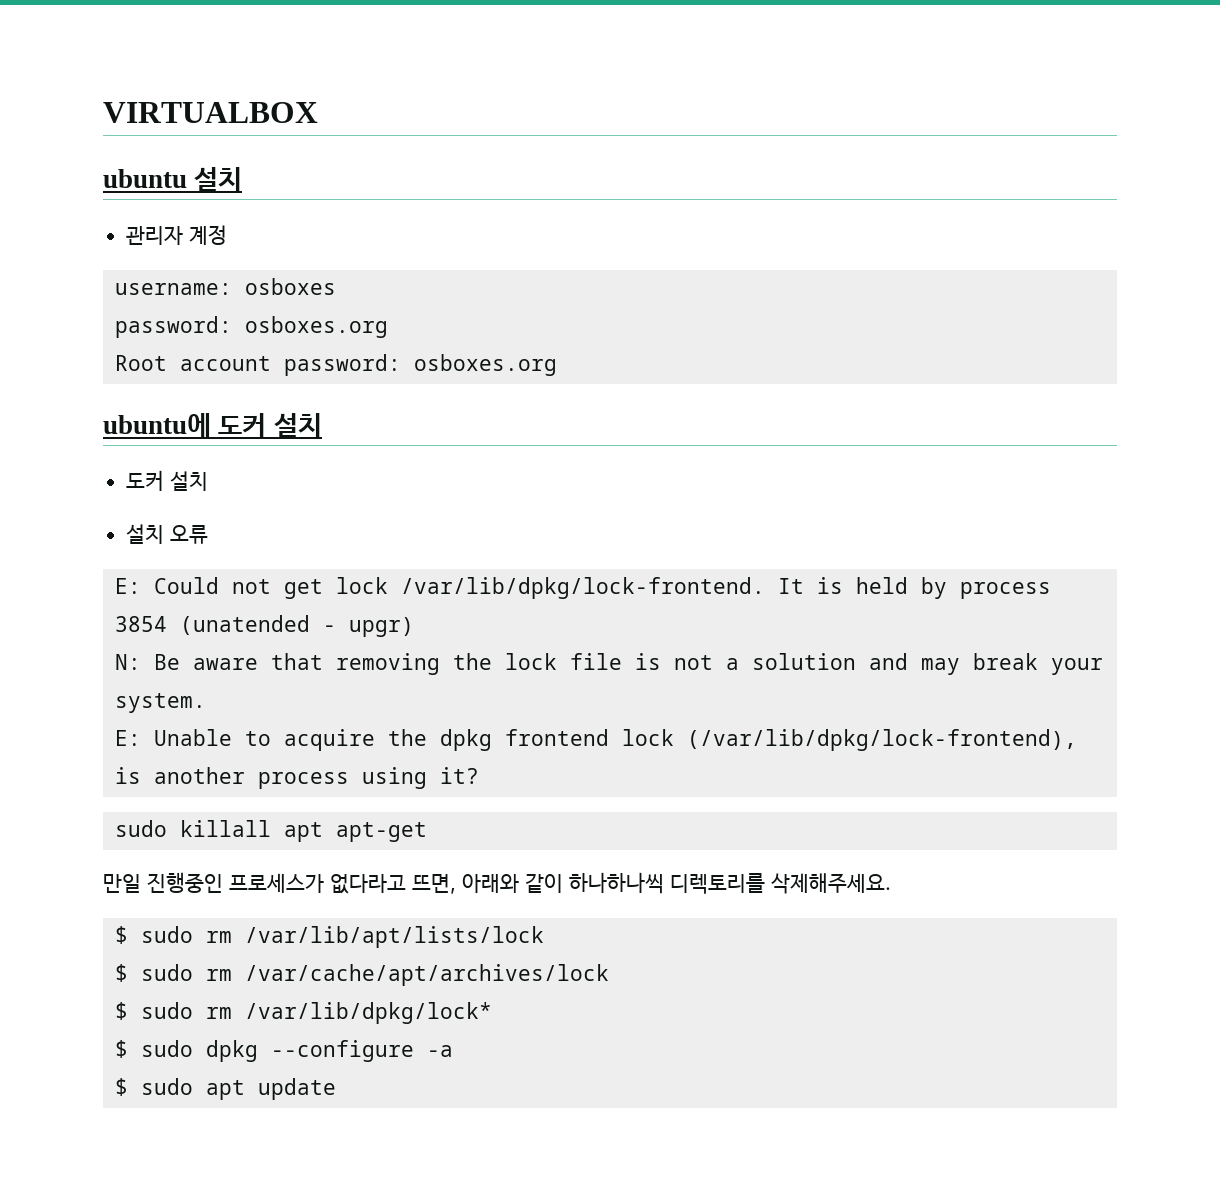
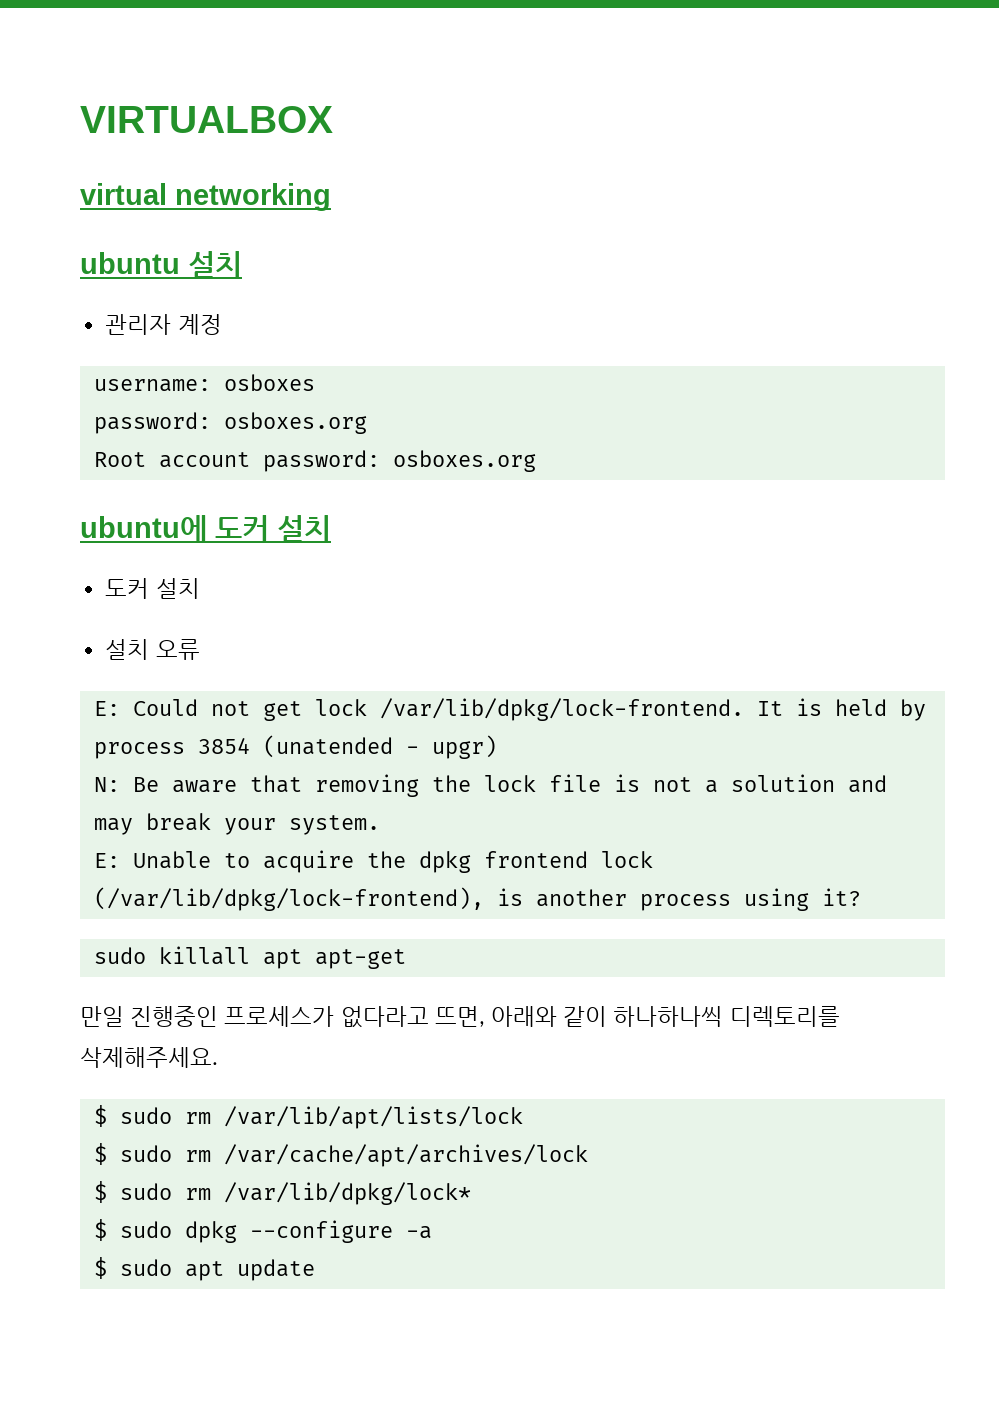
(318, 112) none -> [80,183,331,211] // virtual networking

